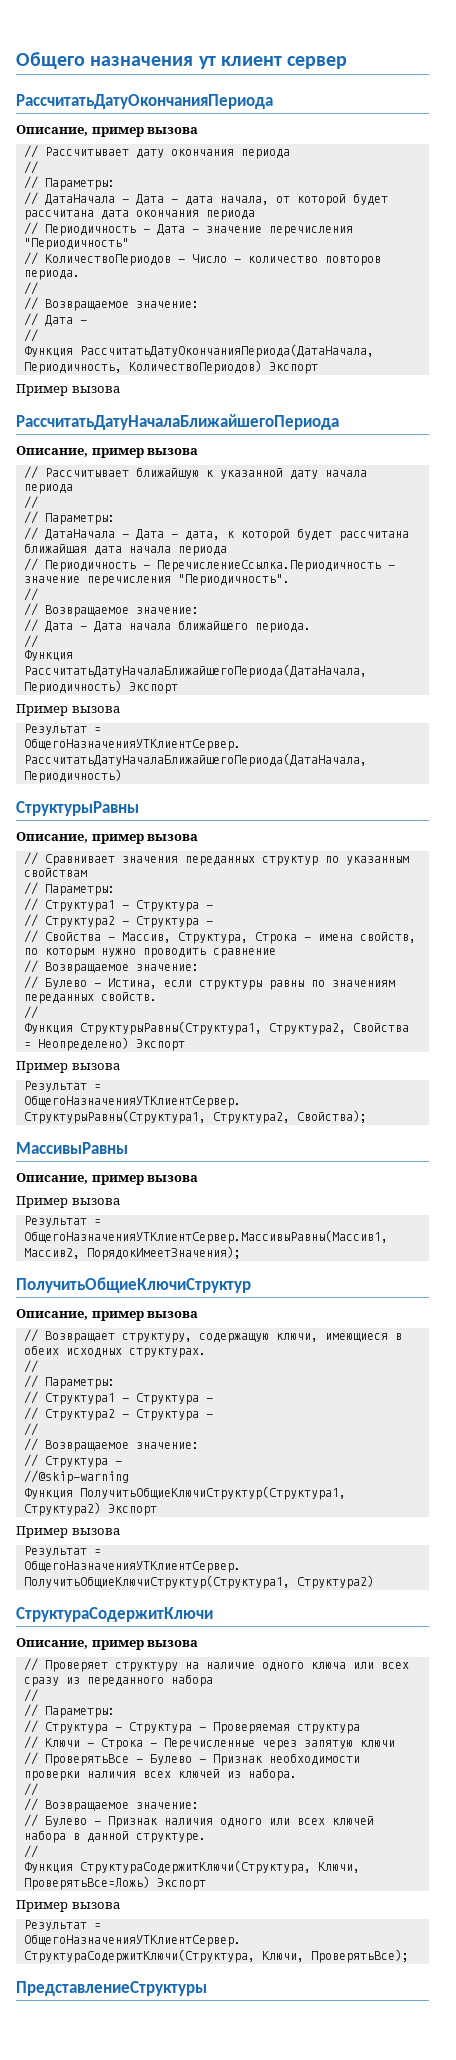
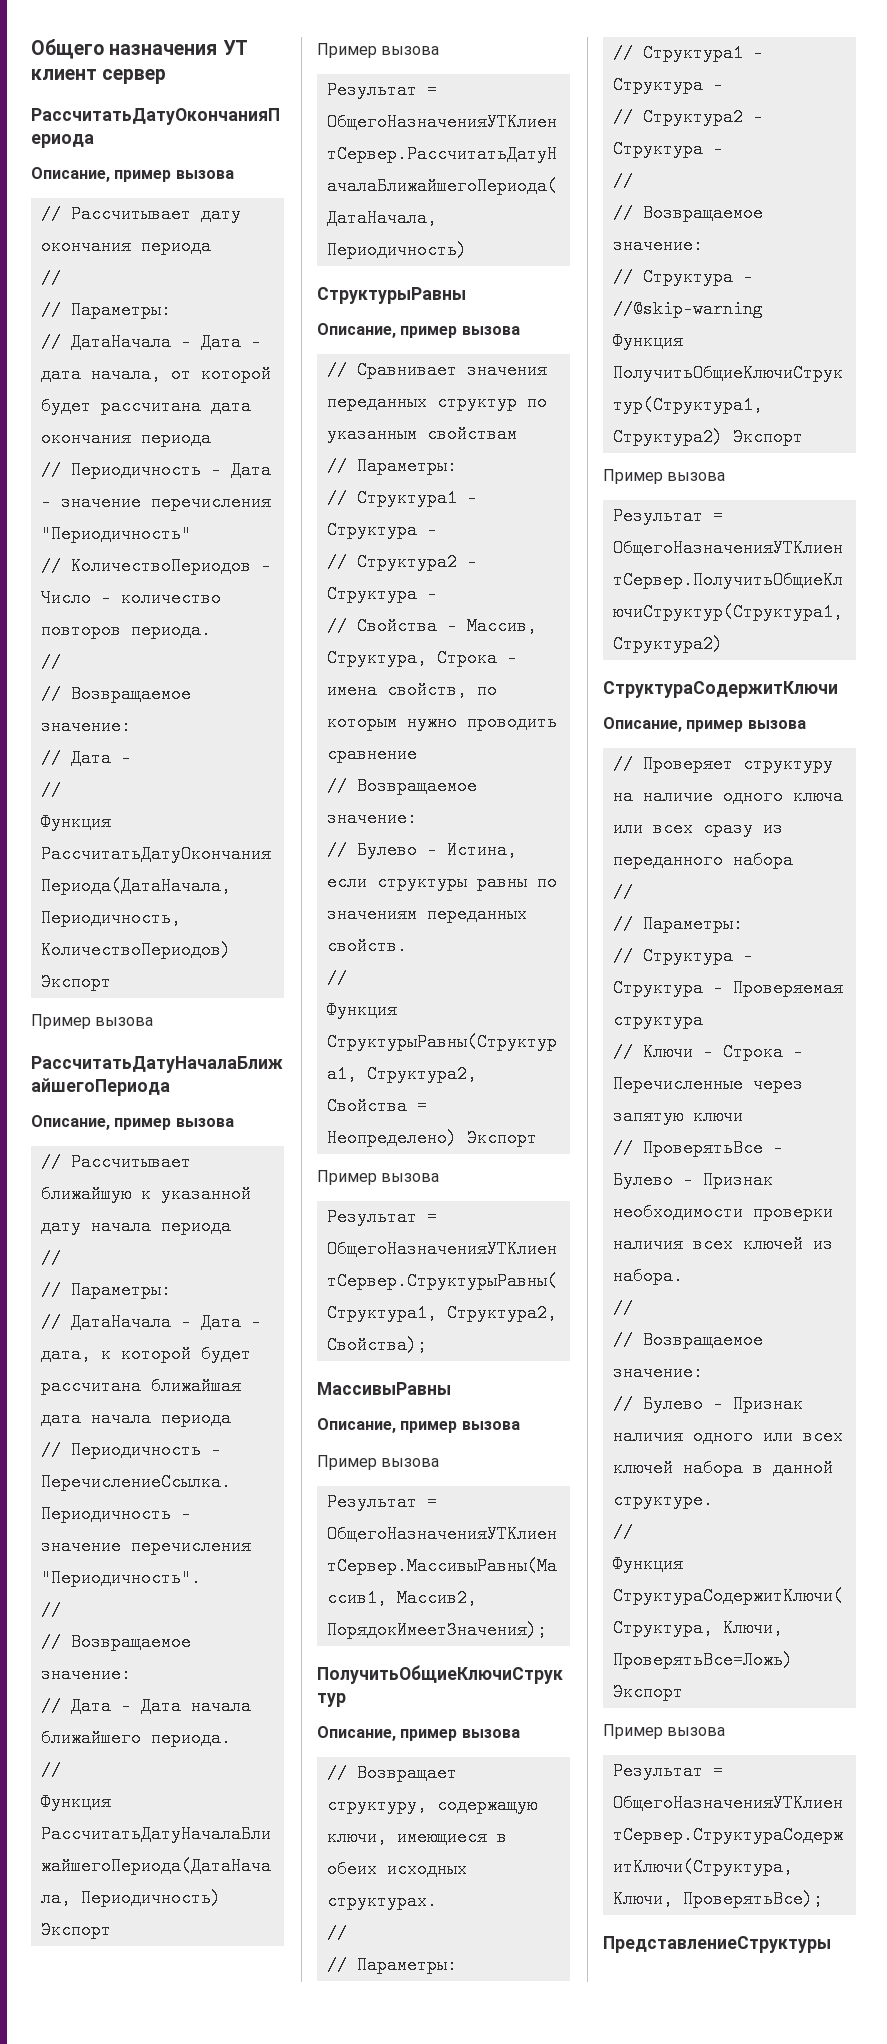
[198,56,216,69] ут -> [222,40,248,55] УТ

